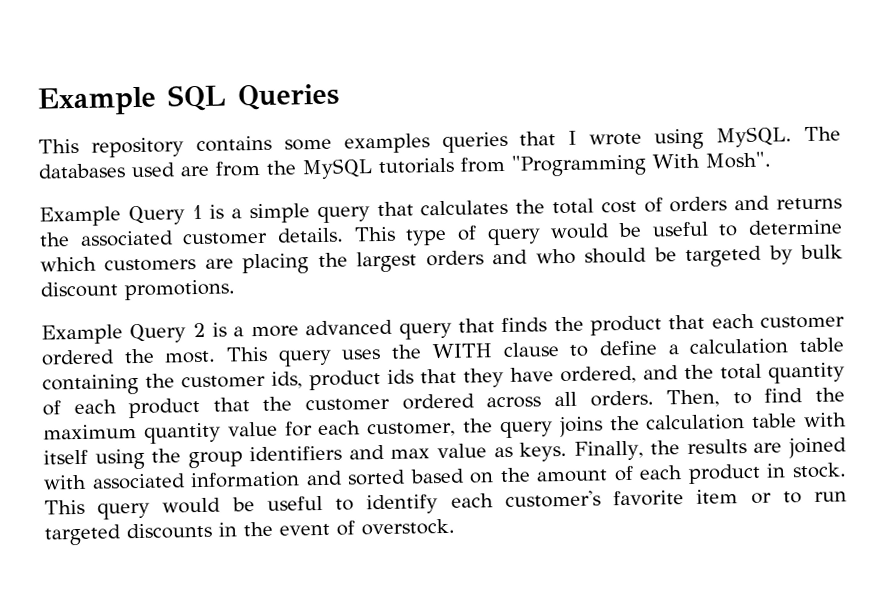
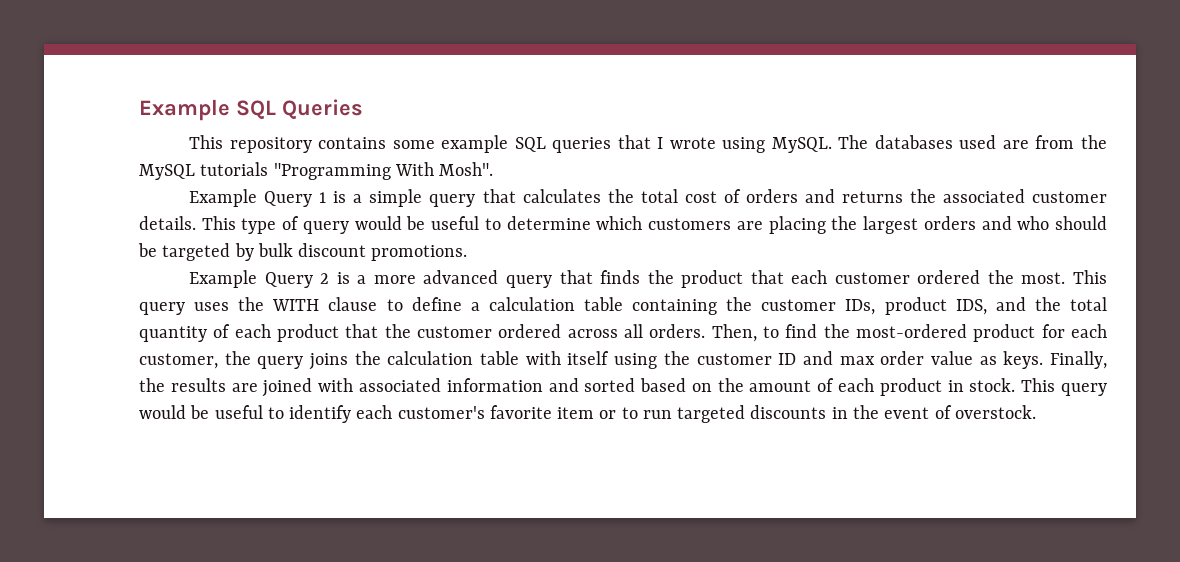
[343,133,430,154] examples -> [441,135,546,153] example SQL
[460,156,505,173] from -> (269, 169) none
[271,365,637,391] ids, product ids that they have ordered, -> [845,297,987,315] IDs, product IDS,
[43,421,278,444] maximum quantity value -> [856,324,1036,342] most-ordered product
[187,445,343,469] group identifiers -> [696,353,797,365] customer ID
(431, 453) none -> [880,351,925,365] order

